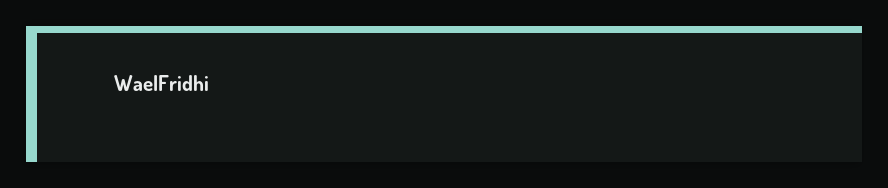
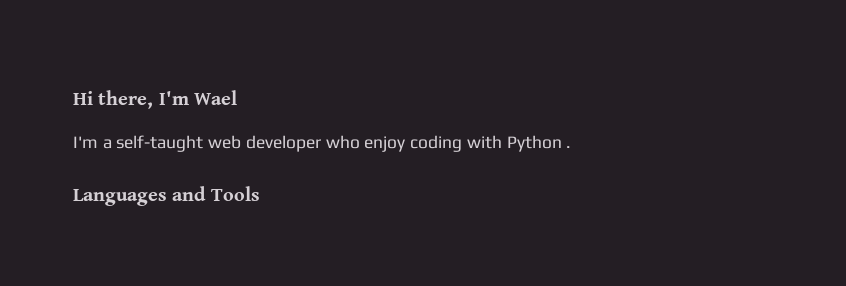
[114,75,209,91] WaelFridhi -> [73,90,237,109] [73,135,571,152] [73,186,260,206] Hi there, I'm Wael // I'm a self-taught web developer who enjoy coding with Python . // Languages and Tools

